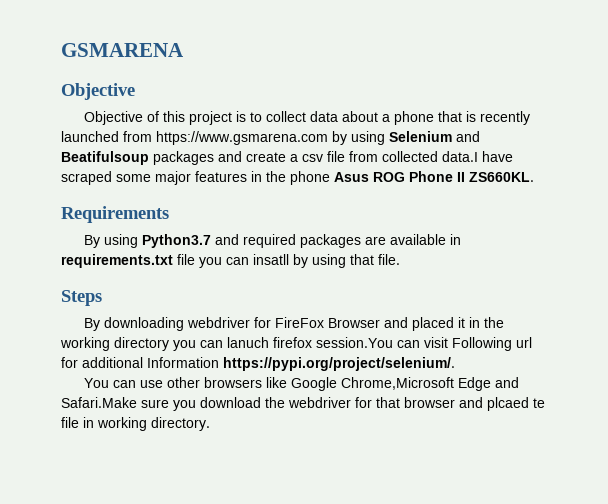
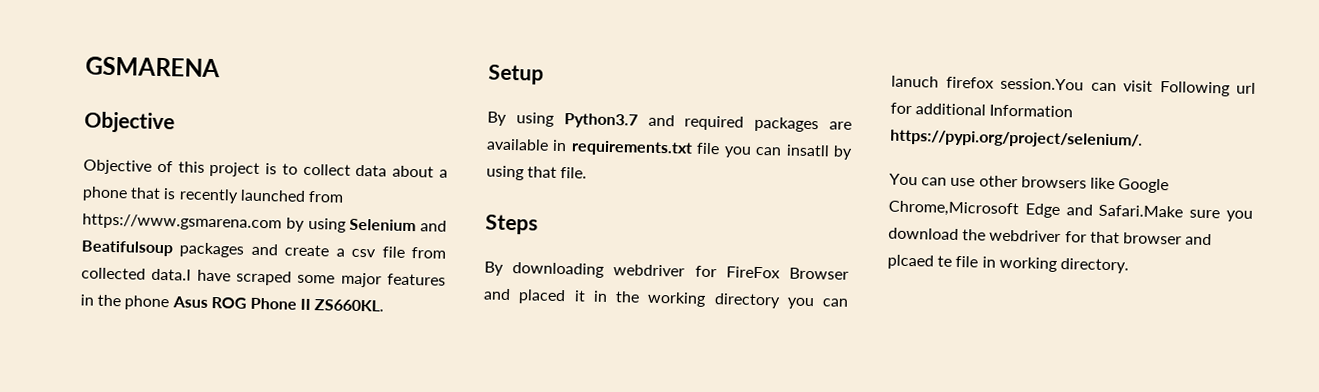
[61,206,169,223] Requirements -> [488,64,544,85] Setup

